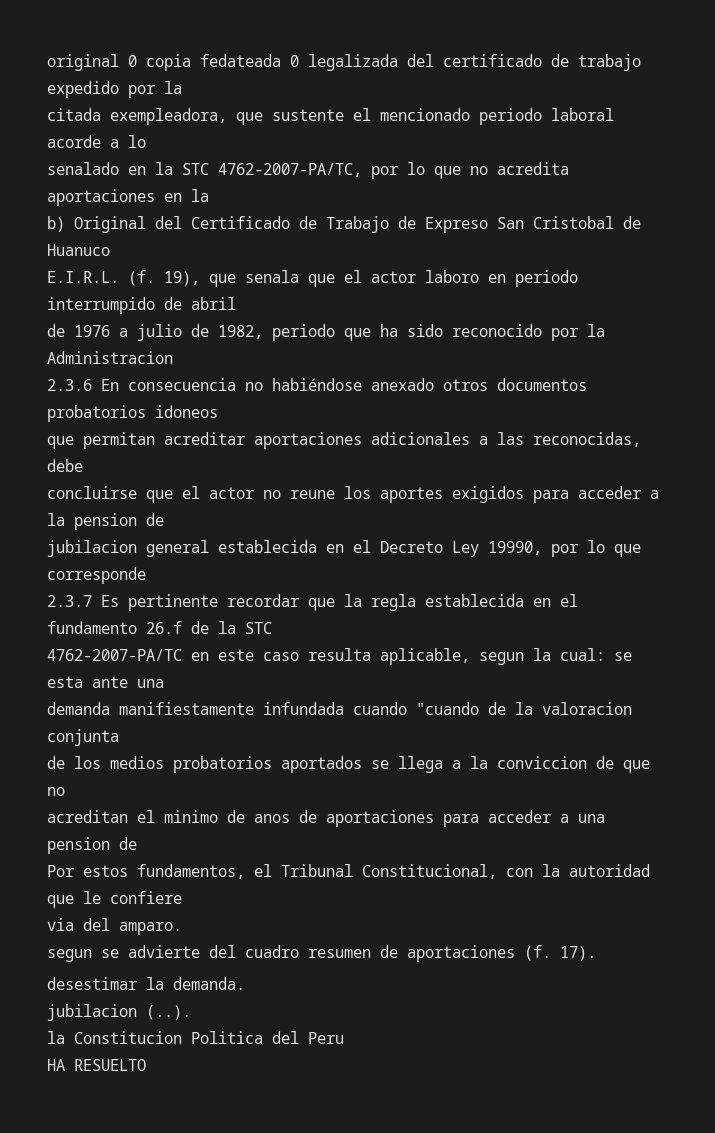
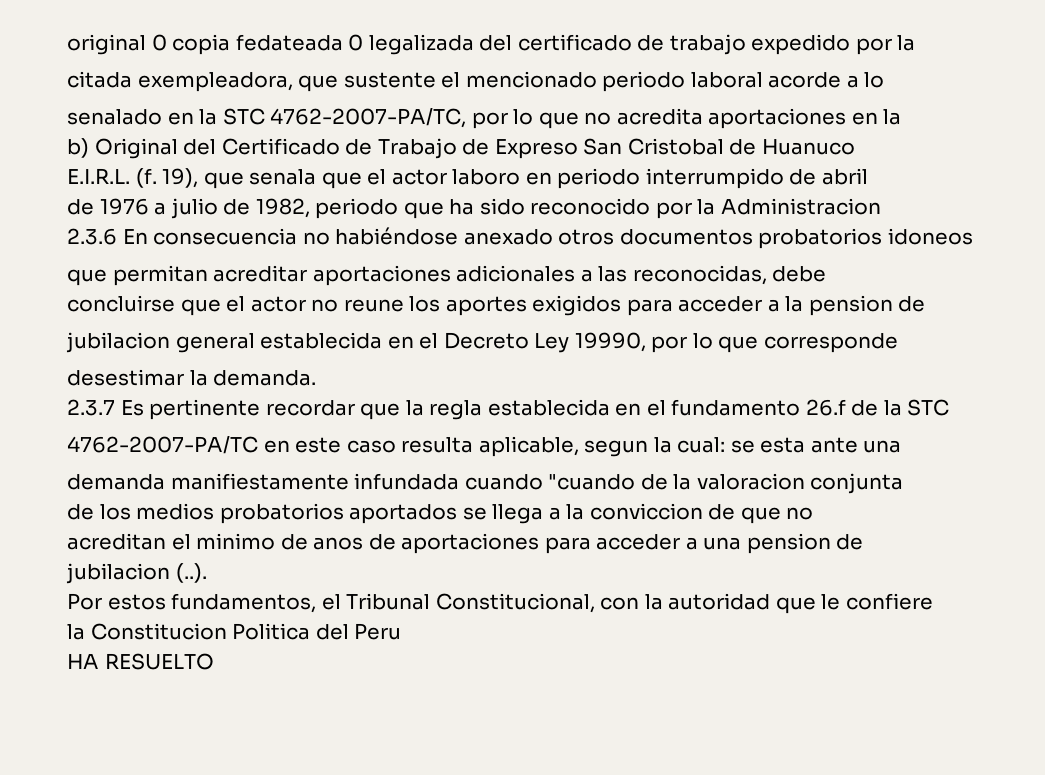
(146, 575) none -> [67,369,317,386] // desestimar la demanda.
(137, 843) none -> [66,563,207,584] // jubilacion (..).
[47,918,182,935] [47,945,596,962] [47,977,245,990] [47,1004,191,1021] // via del amparo. // segun se advierte del cuadro resumen de aportaciones (f. 17). // desestimar la demanda. // jubilacion (..). -> (933, 601) none

